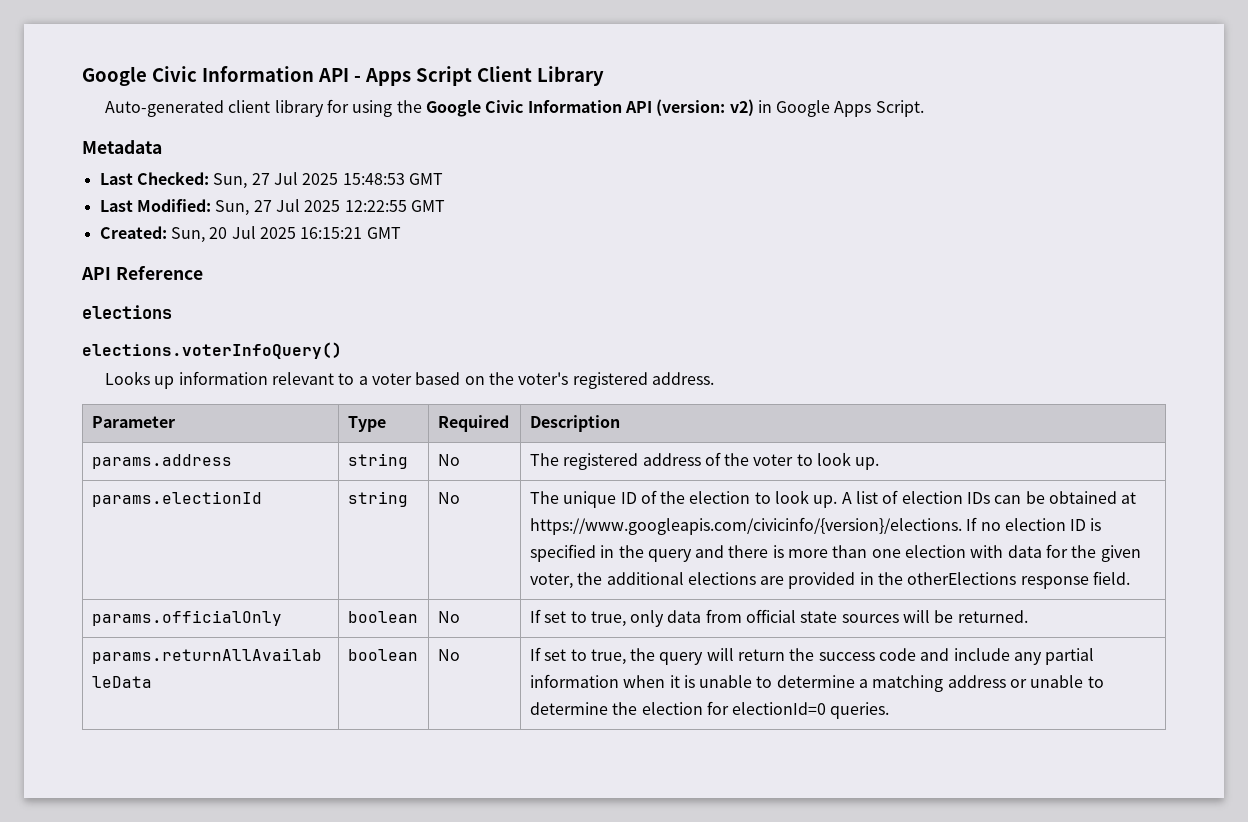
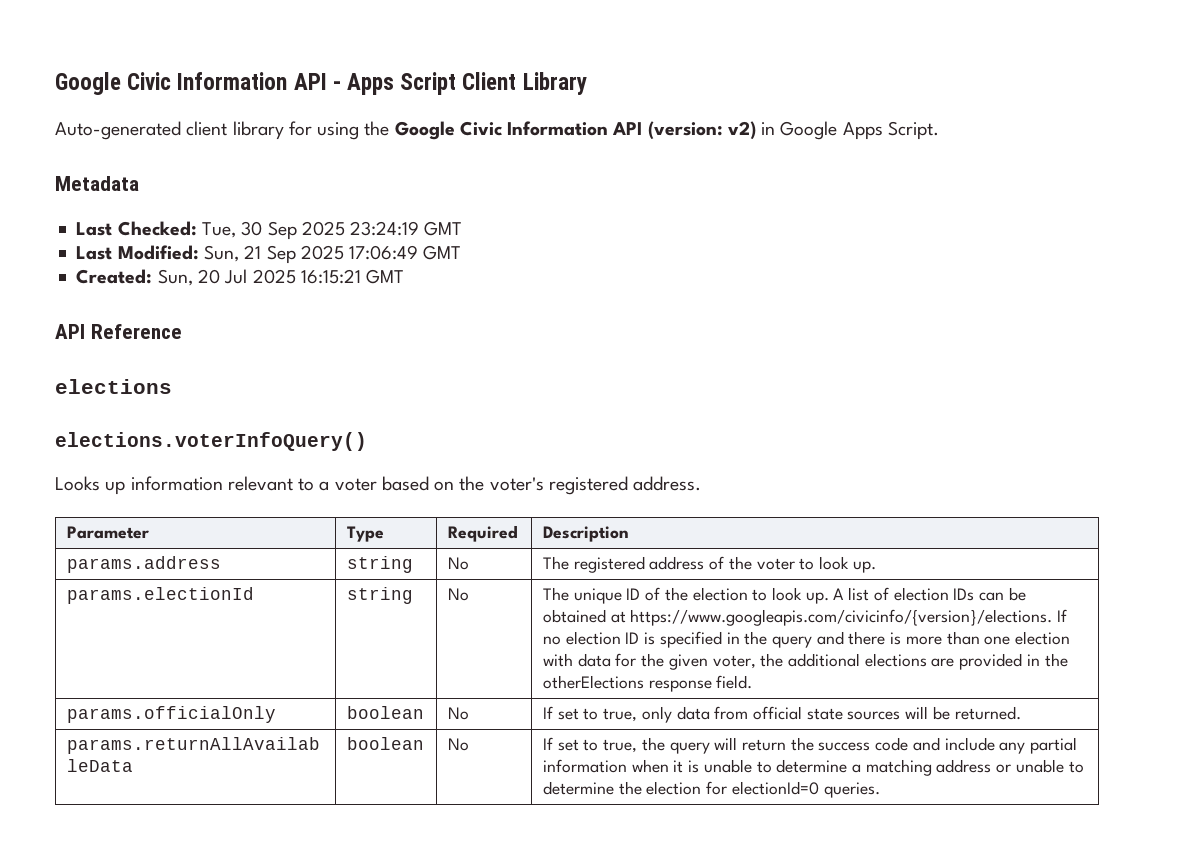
[213,172,405,189] Sun, 27 Jul 2025 15:48:53 -> [201,221,420,240] Tue, 30 Sep 2025 23:24:19
[253,199,407,212] 27 Jul 2025 12:22:55 -> [244,245,419,264] 21 Sep 2025 17:06:49

